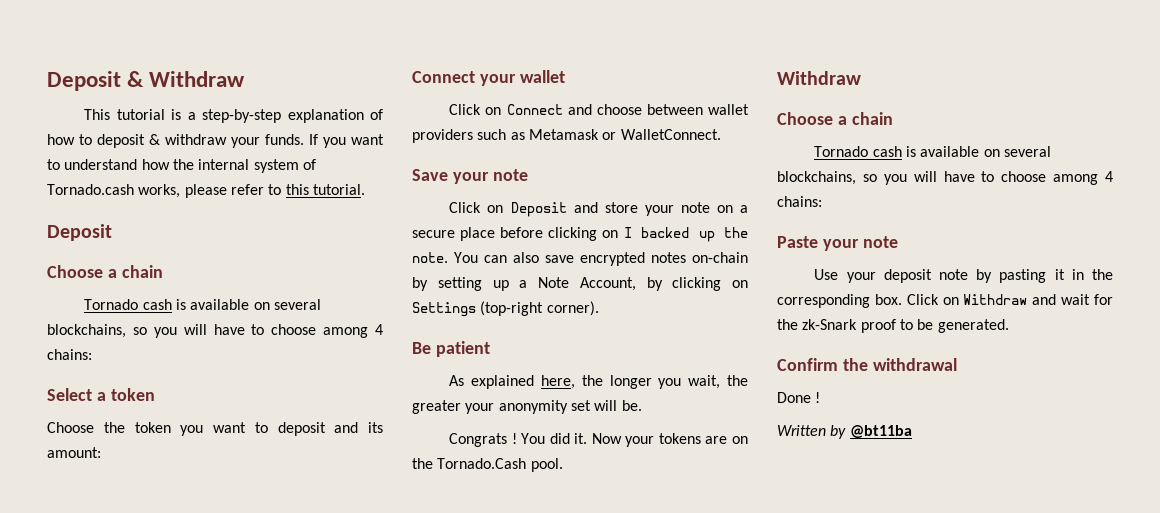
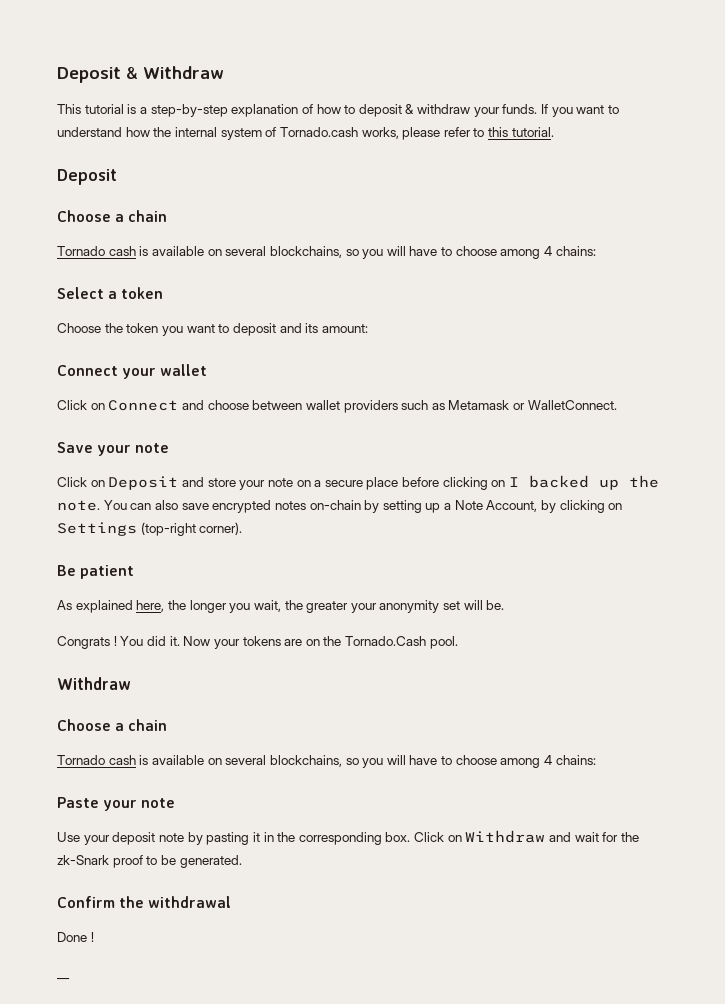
[777,425,912,439] Written by @bt11ba -> [57,978,70,980] __

